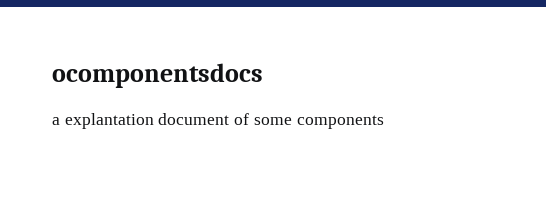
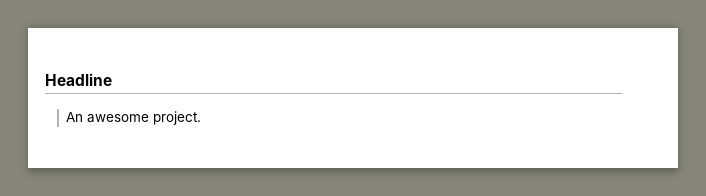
[52,63,263,88] [52,113,384,129] ocomponentsdocs // a explantation document of some components -> [45,73,112,86] [66,111,202,125] Headline // An awesome project.

